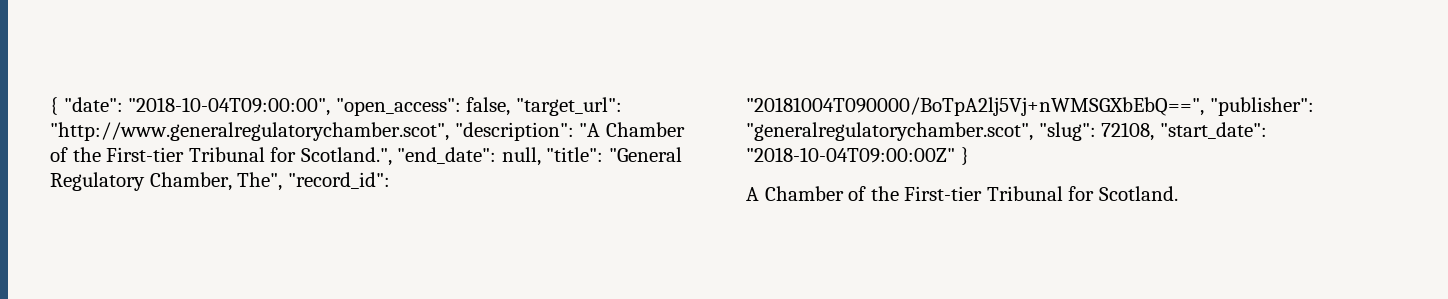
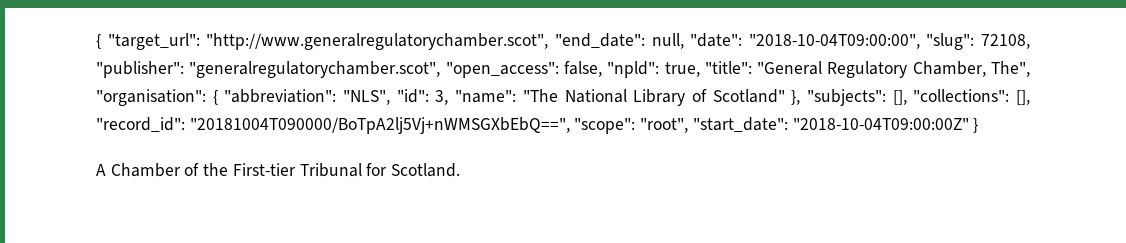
[50,97,622,116] [50,122,685,141] [50,147,541,166] { "date": "2018-10-04T09:00:00", "open_access": false, "target_url": "http://www.generalregulatorychamber.scot", "description": "A Chamber of the First-tier Tribunal for Scotland.", "end_date": null, -> [96,33,1030,50] [96,61,700,78] { "target_url": "http://www.generalregulatorychamber.scot", "end_date": null, "date": "2018-10-04T09:00:00", "slug": 72108, "publisher": "generalregulatorychamber.scot", "open_access": false, "npld": true,
[287,172,390,189] [746,97,1314,116] [746,122,1155,141] "record_id": "20181004T090000/BoTpA2lj5Vj+nWMSGXbEbQ==", "publisher": "generalregulatorychamber.scot", "slug": 72108, -> [96,89,1030,106] [96,117,689,134] "organisation": { "abbreviation": "NLS", "id": 3, "name": "The National Library of Scotland" }, "subjects": [], "collections": [], "record_id": "20181004T090000/BoTpA2lj5Vj+nWMSGXbEbQ==", "scope": "root",

